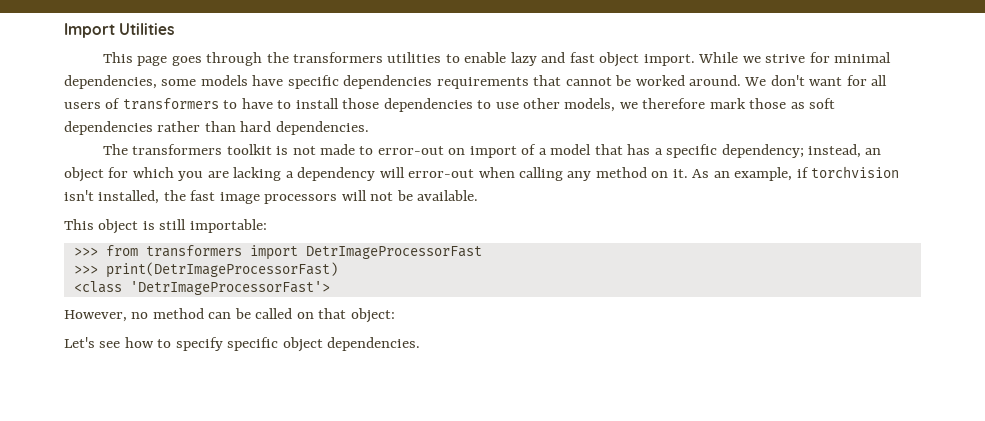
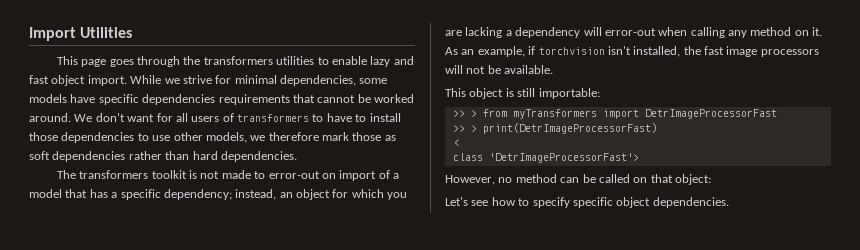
[73,245,242,257] >>> from transformers -> [452,109,597,119] >> > from myTransformers
[73,265,98,274] >>> -> [452,125,477,132] >> >
[73,281,122,293] <class -> [452,139,459,146] [452,153,483,161] < // class

